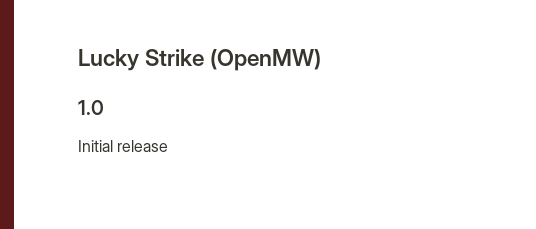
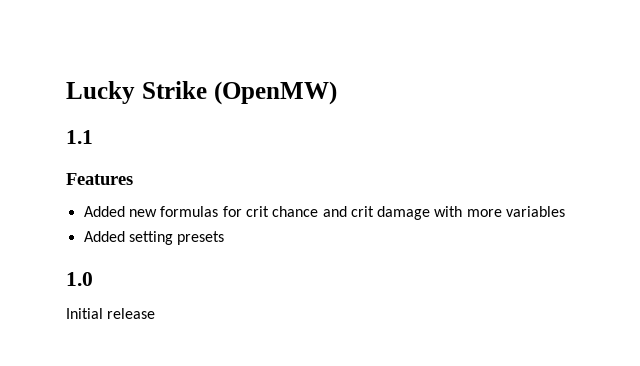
(322, 60) none -> [66,130,93,144] [66,173,133,185] [83,206,566,220] [83,231,225,245] // 1.1 // Features // Added new formulas for crit chance and crit damage with more variables // Added setting presets

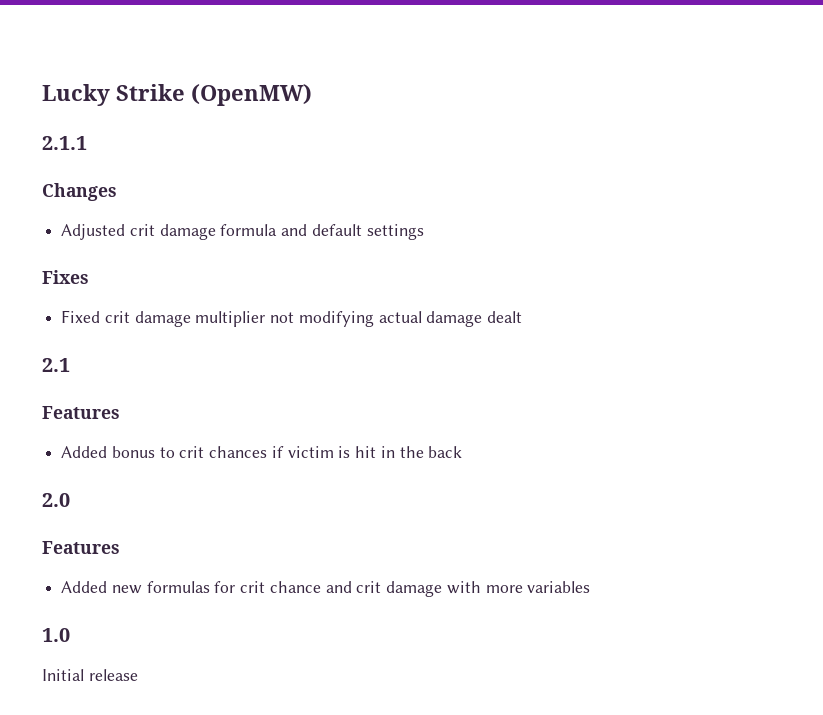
[66,130,93,144] 1.1 -> [42,136,87,150] [42,183,117,201] [61,224,424,240] [42,270,89,284] [61,310,523,327] [42,358,70,372] [42,406,120,419] [61,446,463,458] [42,493,70,507] 2.1.1 // Changes // Adjusted crit damage formula and default settings // Fixes // Fixed crit damage multiplier not modifying actual damage dealt // 2.1 // Features // Added bonus to crit chances if victim is hit in the back // 2.0
[83,231,225,245] // Added setting presets -> (591, 587) none

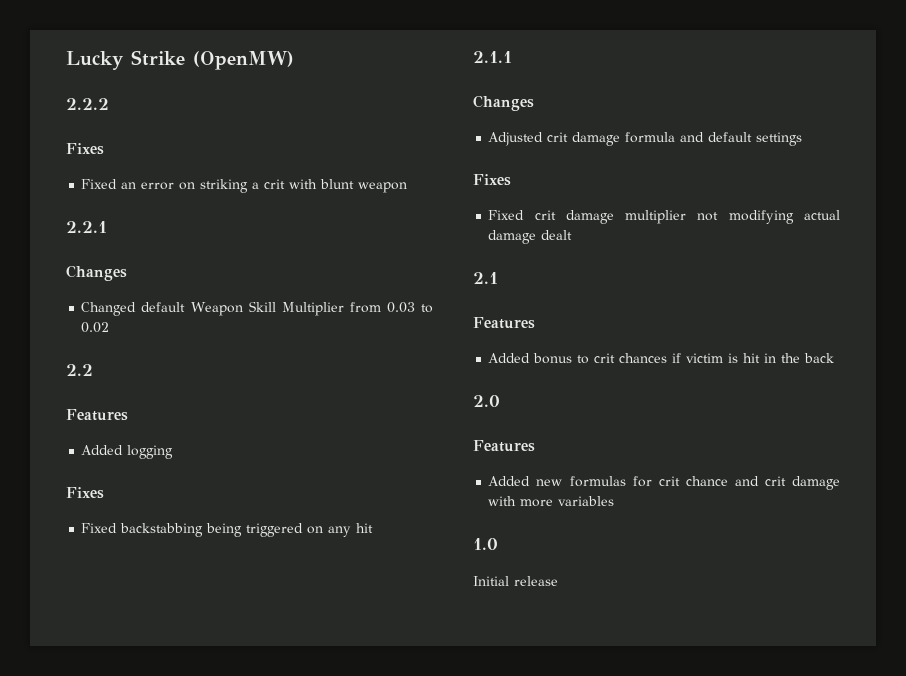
(312, 95) none -> [66,98,109,110] [66,143,104,155] [81,179,408,193] [66,221,107,233] [66,265,127,281] [81,301,433,316] [81,322,110,333] [66,364,93,376] [66,409,128,421] [81,445,174,459] [66,487,104,499] [81,523,374,537] // 2.2.2 // Fixes // Fixed an error on striking a crit with blunt weapon // 2.2.1 // Changes // Changed default Weapon Skill Multiplier from 0.03 to 0.02 // 2.2 // Features // Added logging // Fixes // Fixed backstabbing being triggered on any hit

